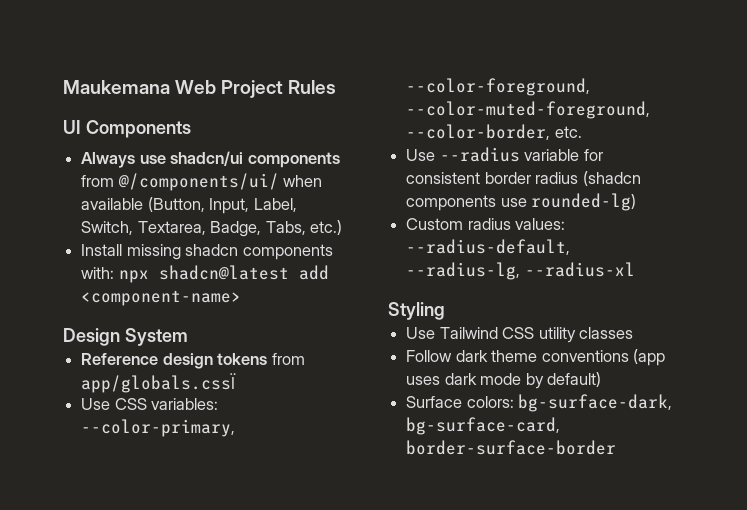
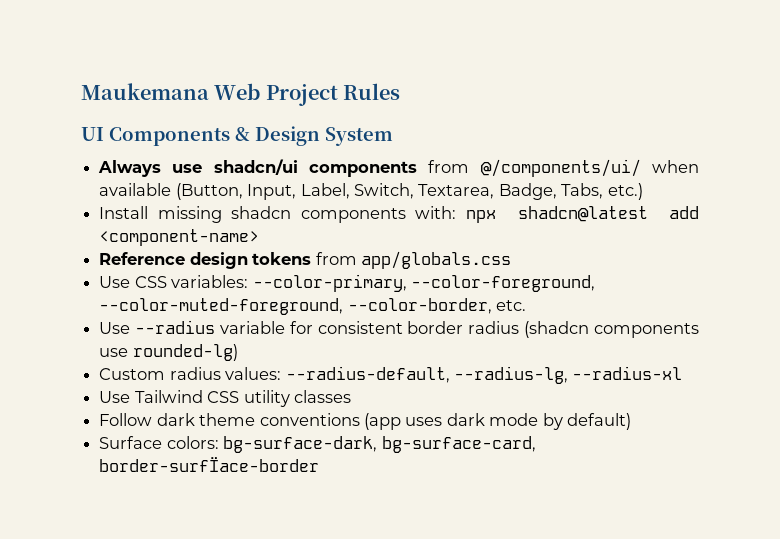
(191, 129) none -> [235,126,393,146] & Design System
[63,328,188,346] // Design System -> (260, 237) none
[81,373,237,393] app/globals.cssÏ -> [360,251,511,269] app/globals.css
[388,302,445,320] // Styling -> (683, 373) none
[406,440,617,455] border-surface-border -> [99,457,320,472] border-surfÏace-border

